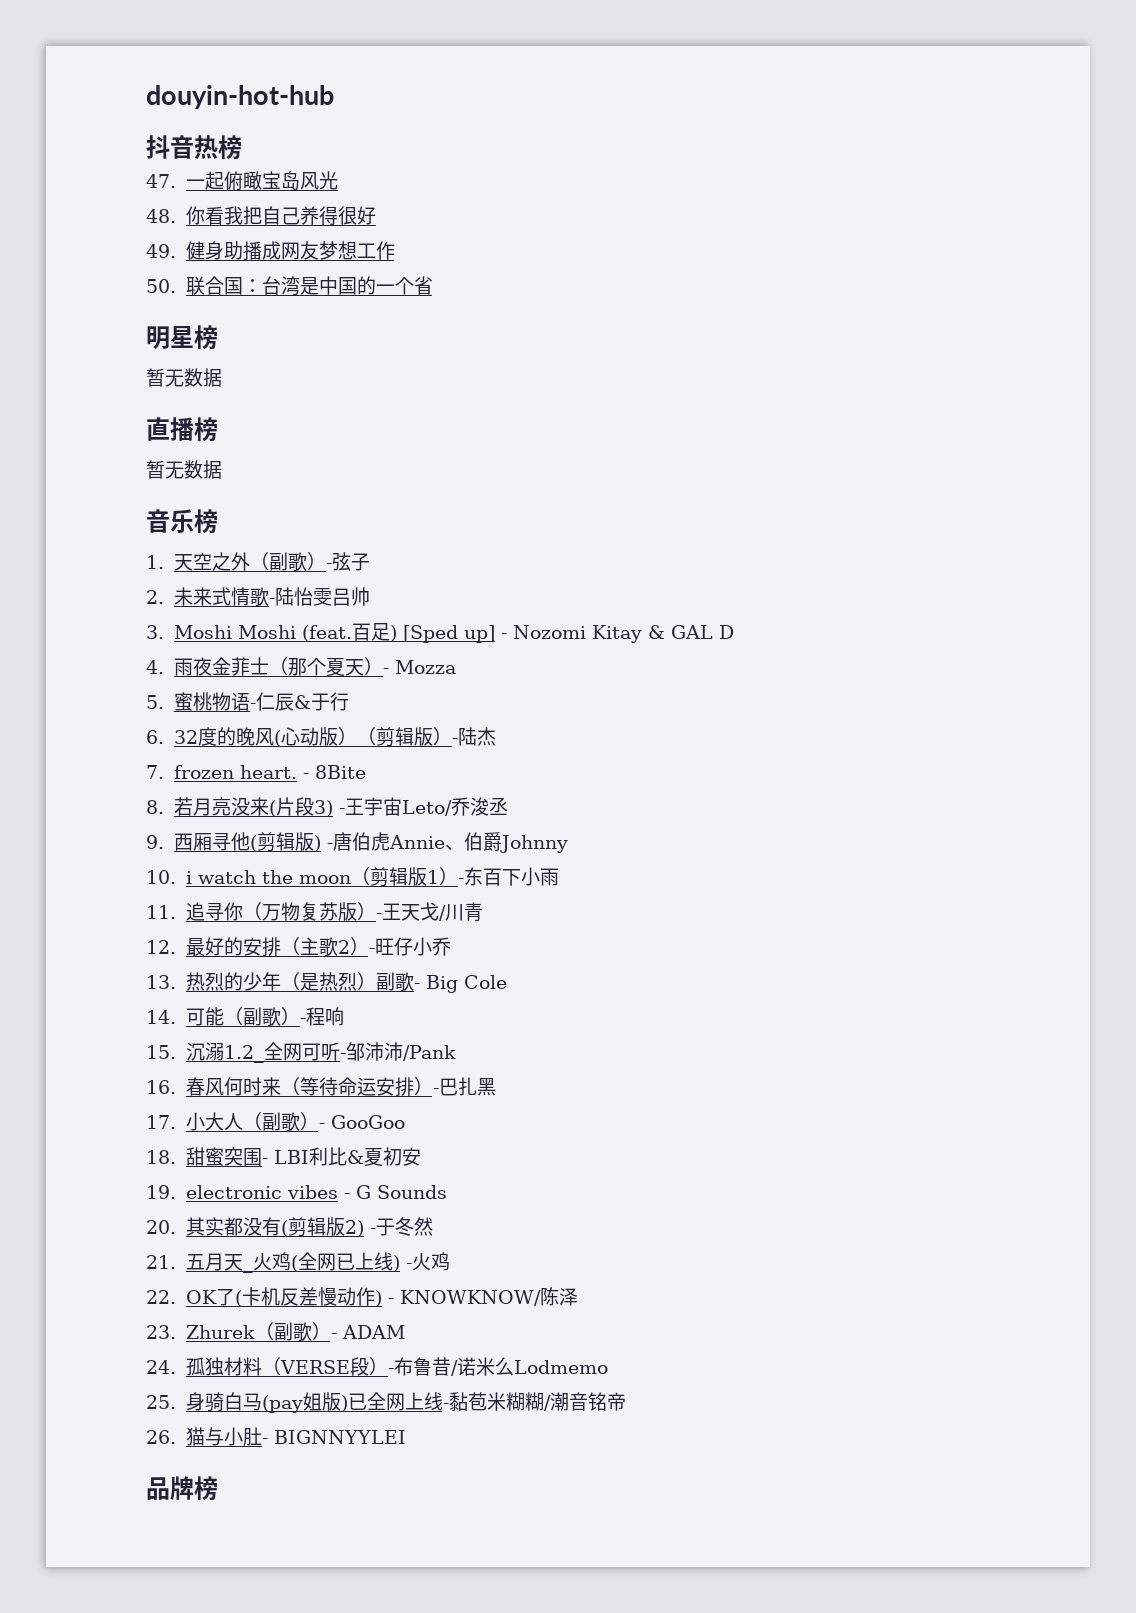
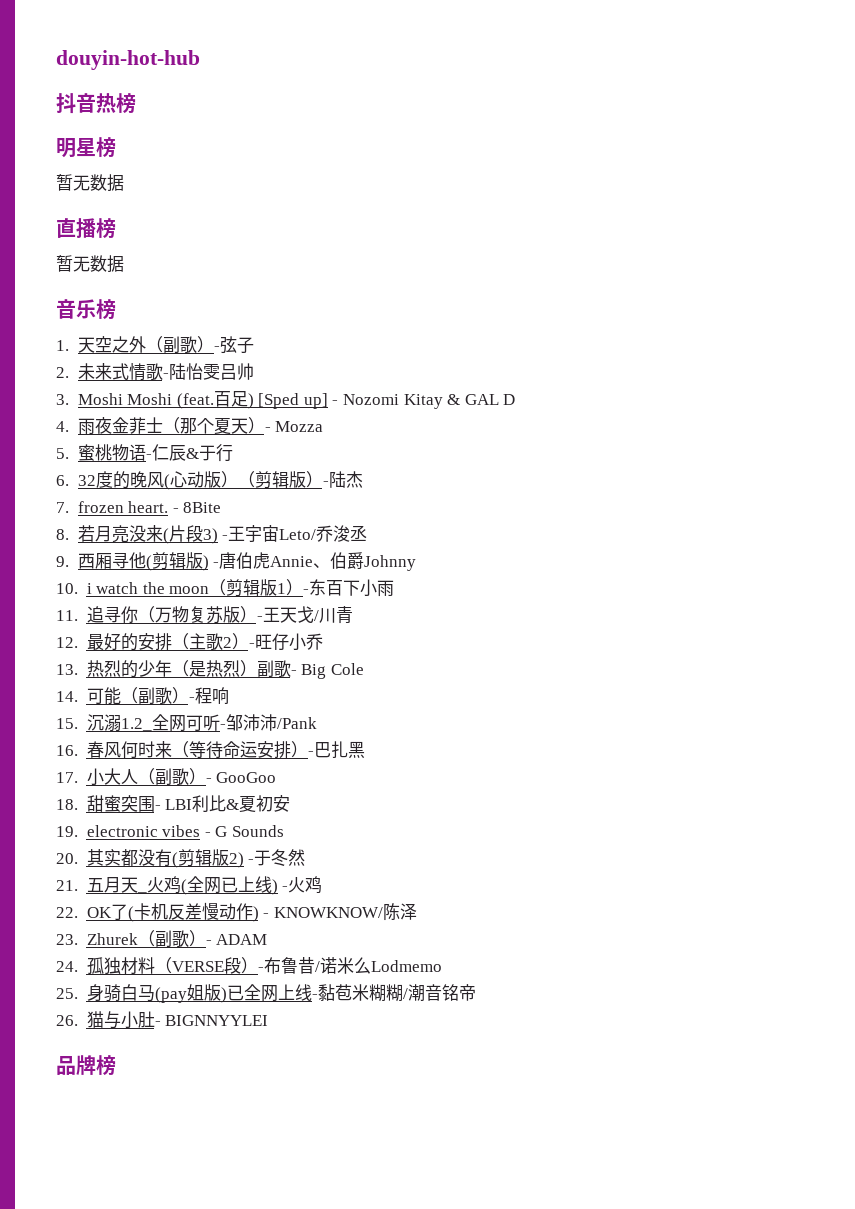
[146,171,338,191] [146,206,376,225] [146,241,395,261] [146,276,433,296] // 47.一起俯瞰宝岛风光 // 48.你看我把自己养得很好 // 49.健身助播成网友梦想工作 // 50.联合国：台湾是中国的一个省 -> (136, 103) none

